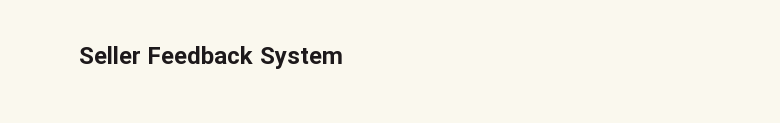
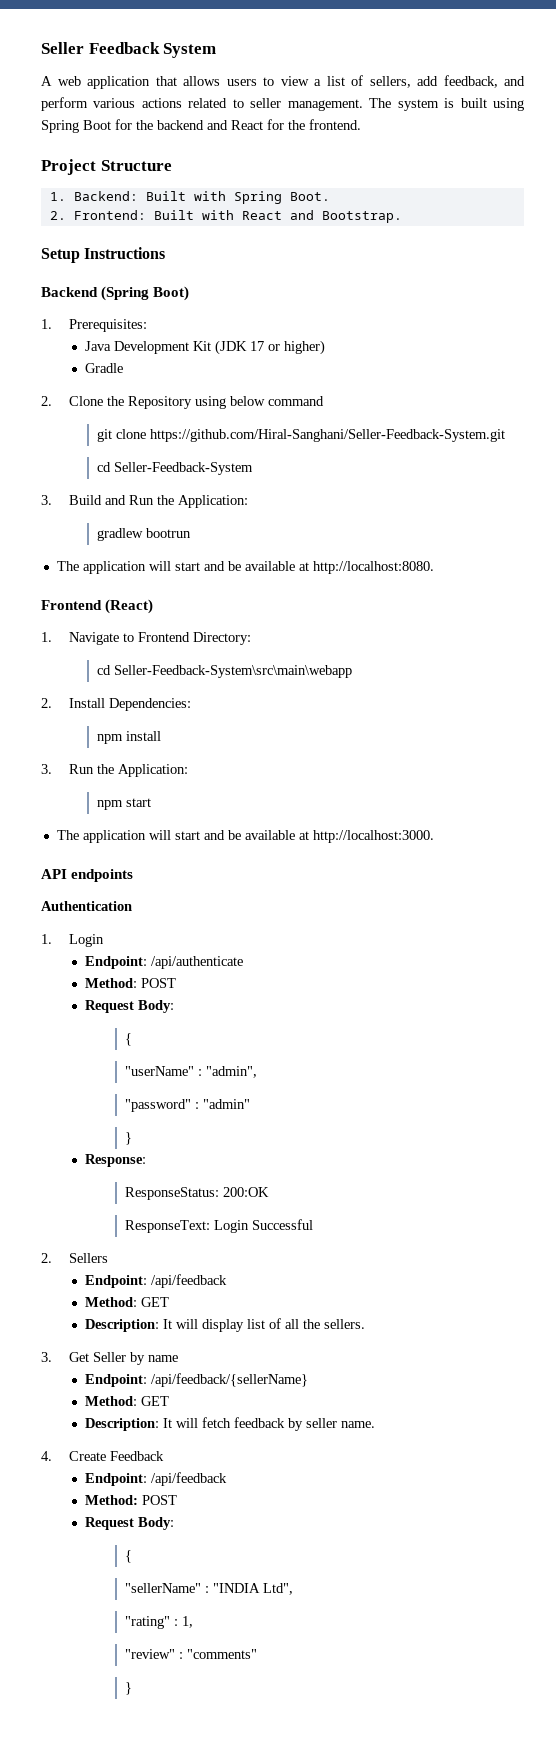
(343, 58) none -> [41,75,525,89] [41,97,524,111] [41,119,361,133] [41,159,172,175] [49,191,330,204] [49,210,402,223] [41,247,166,263] [41,286,190,301] [41,319,148,332] [85,340,326,355] [85,363,124,373] [41,396,325,409] [97,429,506,442] [97,462,254,475] [41,495,249,508] [97,528,192,541] [56,561,434,574] [41,599,154,614] [41,632,252,645] [97,665,353,678] [41,698,192,711] [97,731,162,744] [41,764,189,777] [97,798,152,810] [56,830,434,843] [41,869,134,882] [41,901,132,911] [41,934,105,947] [85,956,244,969] [85,978,177,988] [85,1000,175,1013] [125,1033,133,1046] [125,1066,258,1078] [125,1099,251,1112] [125,1132,133,1145] [85,1154,147,1167] [125,1187,270,1200] [125,1219,314,1233] [41,1253,109,1263] [85,1274,228,1288] [85,1297,170,1307] [85,1318,366,1332] [41,1352,179,1365] [85,1373,309,1387] [85,1396,170,1406] [85,1417,376,1431] [41,1451,165,1461] [85,1472,228,1486] [85,1495,178,1505] [85,1517,175,1530] [125,1550,133,1563] [125,1583,294,1595] [125,1616,194,1629] [125,1649,258,1659] [125,1682,133,1695] // A web application that allows users to view a list of sellers, add feedback, and perform various actions related to seller management. The system is built using Spring Boot for the backend and React for the frontend. // Project Structure // 1. Backend: Built with Spring Boot. // 2. Frontend: Built with React and Bootstrap. // Setup Instructions // Backend (Spring Boot) // 1. Prerequisites: // Java Development Kit (JDK 17 or higher) // Gradle // 2. Clone the Repository using below command // git clone https://github.com/Hiral-Sanghani/Seller-Feedback-System.git // cd Seller-Feedback-System // 3. Build and Run the Application: // gradlew bootrun // The application will start and be available at http://localhost:8080. // Frontend (React) // 1. Navigate to Frontend Directory: // cd Seller-Feedback-System\src\main\webapp // 2. Install Dependencies: // npm install // 3. Run the Application: // npm start // The application will start and be available at http://localhost:3000. // API endpoints // Authentication // 1. Login // Endpoint: /api/authenticate // Method: POST // Request Body: // { // "userName" : "admin", // "password" : "admin" // } // Response: // ResponseStatus: 200:OK // ResponseText: Login Successful // 2. Sellers // Endpoint: /api/feedback // Method: GET // Description: It will display list of all the sellers. // 3. Get Seller by name // Endpoint: /api/feedback/{sellerName} // Method: GET // Description: It will fetch feedback by seller name. // 4. Create Feedback // Endpoint: /api/feedback // Method: POST // Request Body: // { // "sellerName" : "INDIA Ltd", // "rating" : 1, // "review" : "comments" // }

